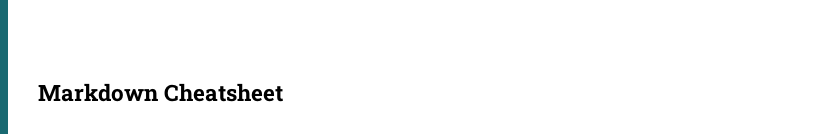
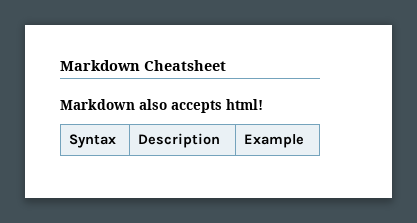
(284, 92) none -> [60,99,263,113] [68,134,116,148] [137,133,220,148] [243,134,304,148] // Markdown also accepts html! // Syntax | Description | Example

